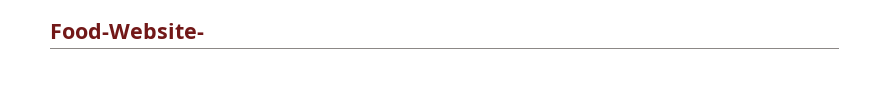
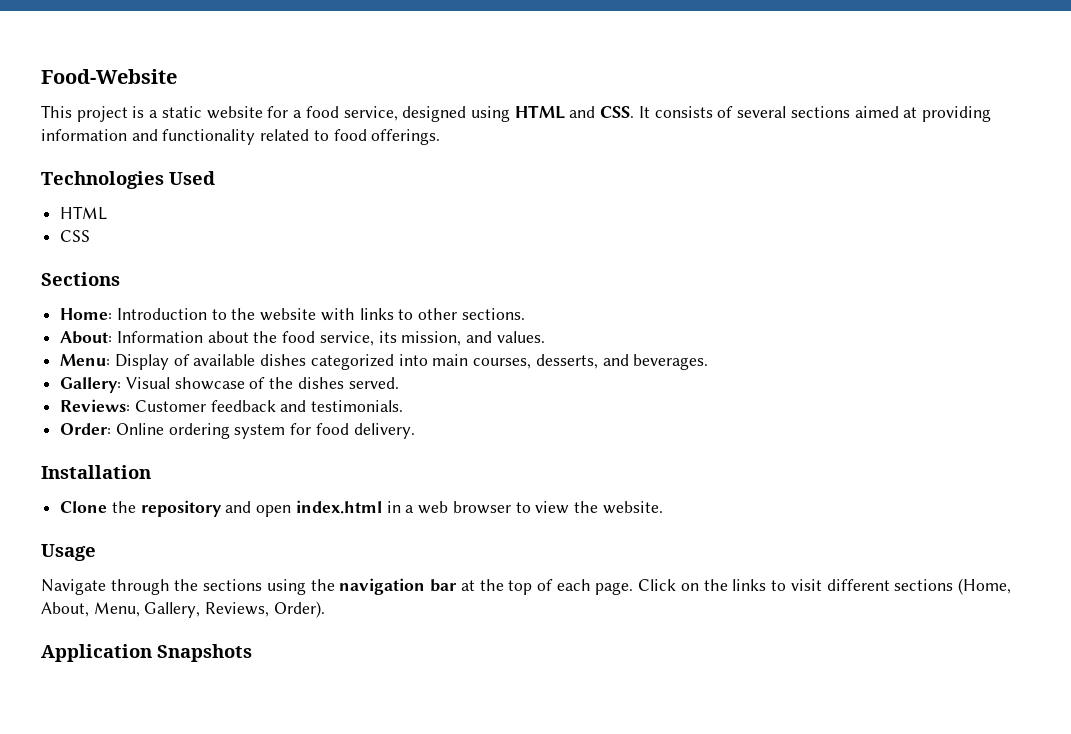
[50,23,204,39] Food-Website- -> [41,69,177,84] [41,105,991,122] [41,129,441,145] [41,171,215,189] [60,206,108,220] [60,230,91,242] [41,272,120,286] [60,308,525,321] [60,331,545,346] [60,354,709,370] [60,377,399,393] [60,399,404,412] [60,423,415,439] [41,465,151,479] [60,500,663,517] [41,544,96,561] [41,578,1011,595] [41,601,325,618] [41,644,252,662] Food-Website // This project is a static website for a food service, designed using HTML and CSS. It consists of several sections aimed at providing information and functionality related to food offerings. // Technologies Used // HTML // CSS // Sections // Home: Introduction to the website with links to other sections. // About: Information about the food service, its mission, and values. // Menu: Display of available dishes categorized into main courses, desserts, and beverages. // Gallery: Visual showcase of the dishes served. // Reviews: Customer feedback and testimonials. // Order: Online ordering system for food delivery. // Installation // Clone the repository and open index.html in a web browser to view the website. // Usage // Navigate through the sections using the navigation bar at the top of each page. Click on the links to visit different sections (Home, About, Menu, Gallery, Reviews, Order). // Application Snapshots

